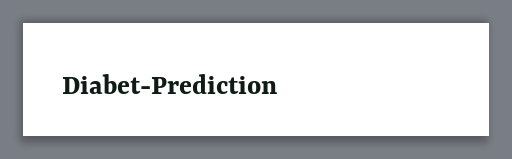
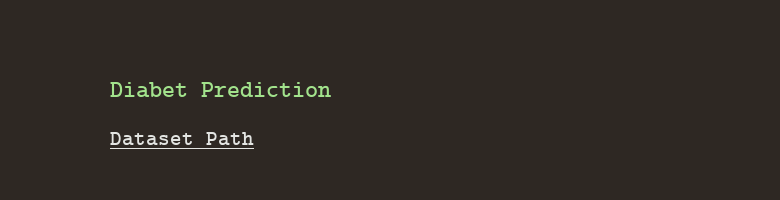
[62,74,277,94] Diabet-Prediction -> [110,82,331,98] [110,132,254,146] Diabet Prediction // Dataset Path

